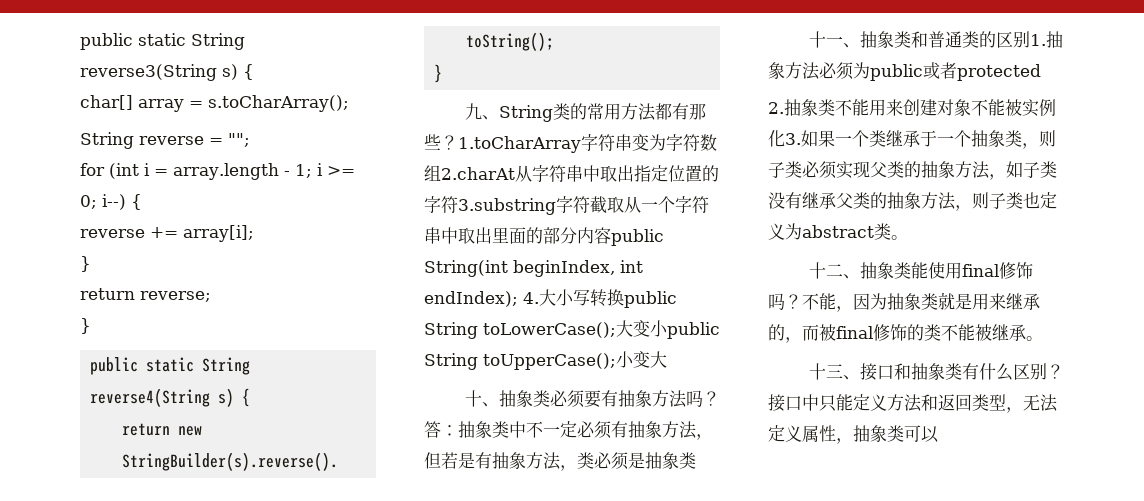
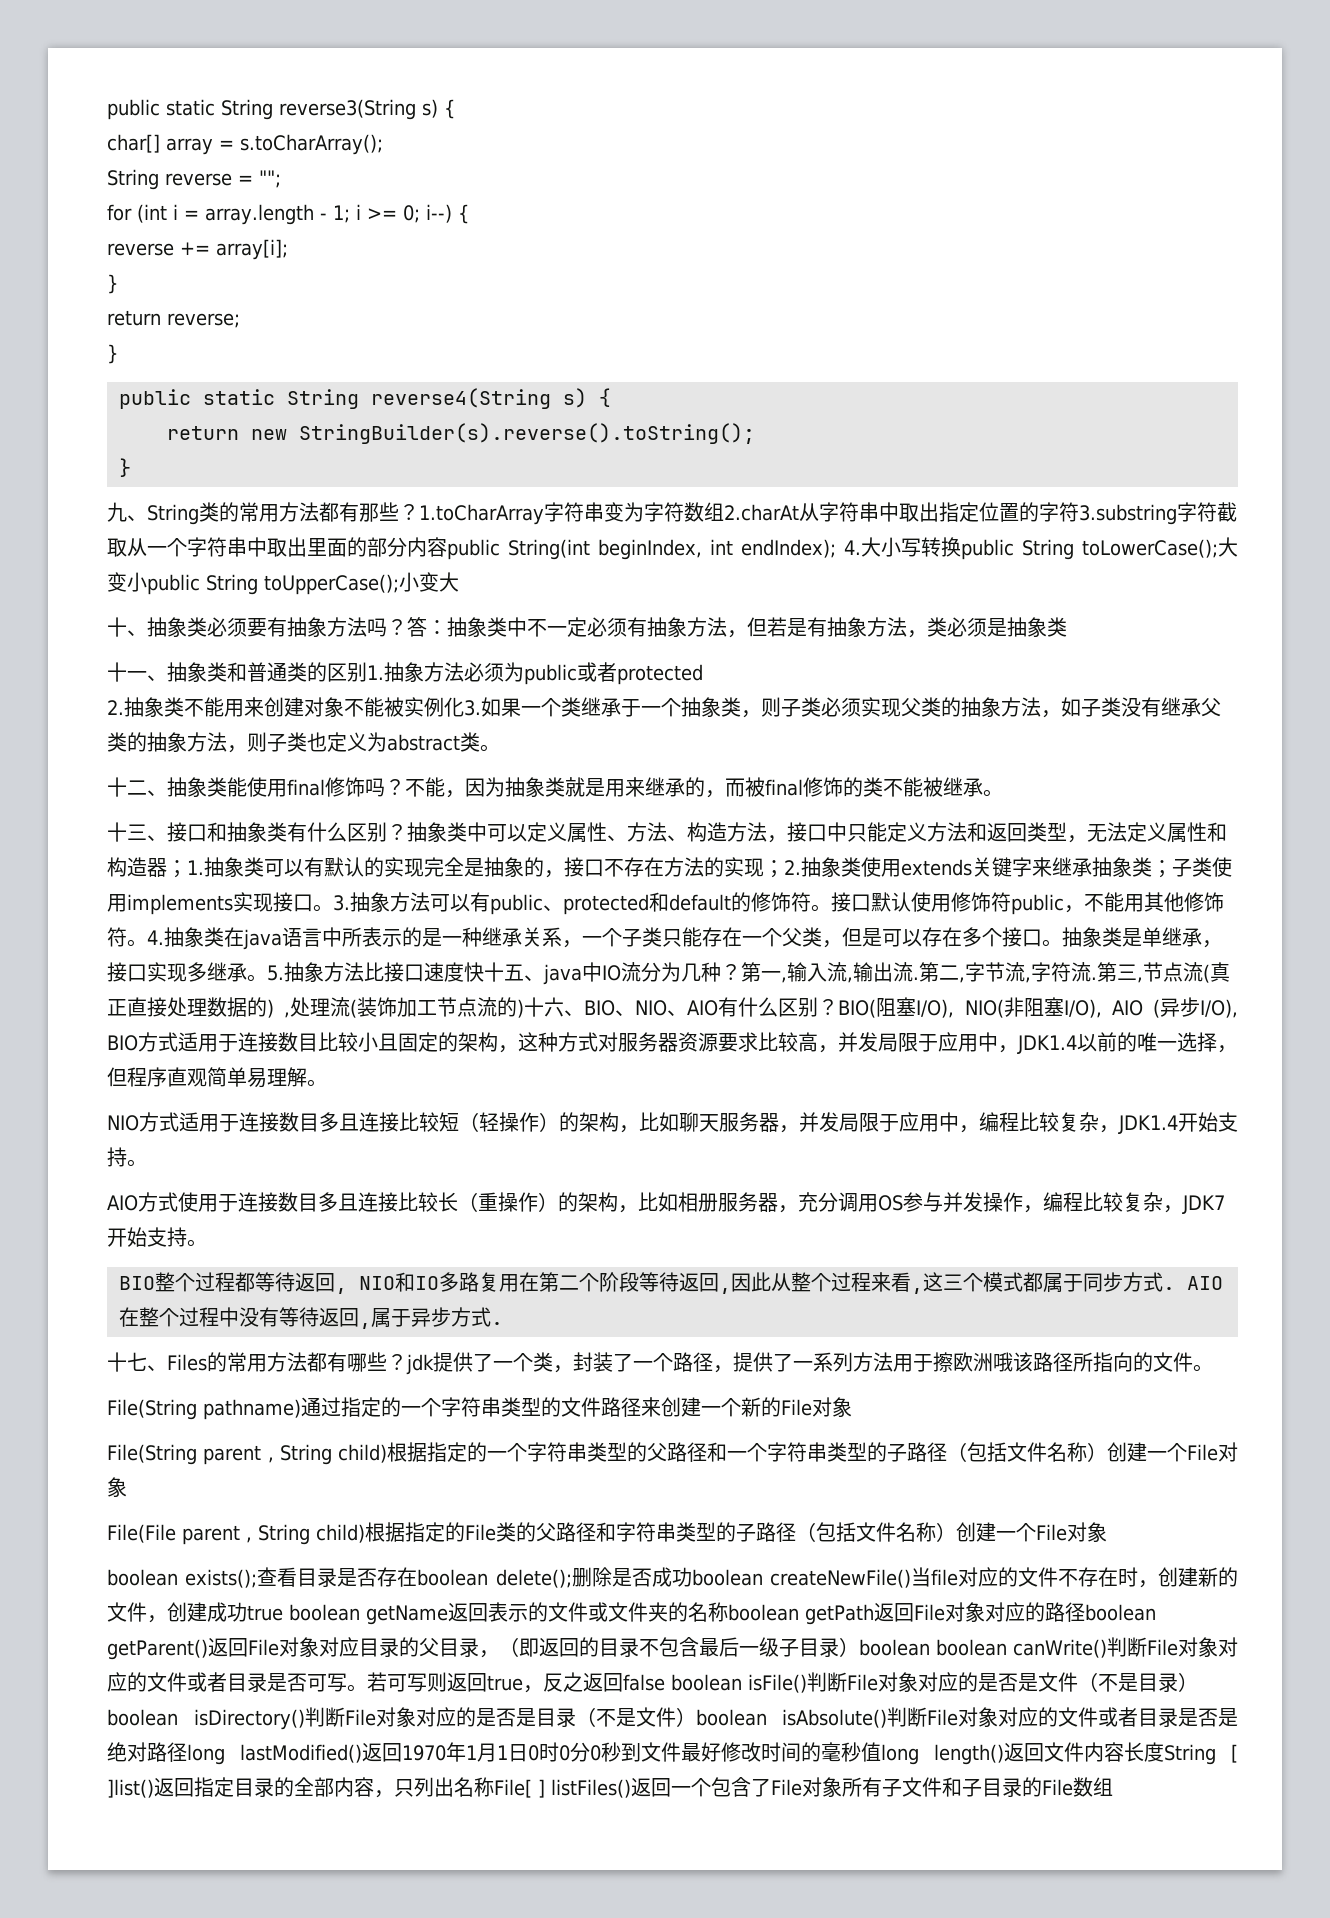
(1064, 371) none -> [407,822,787,843] 抽象类中可以定义属性、方法、构造方法，
[836,425,939,444] ，抽象类可以 -> [1207,822,1227,842] [107,857,1232,878] [107,892,1224,915] [107,927,1222,950] [107,962,1230,985] [107,997,1238,1018] [107,1032,1237,1054] [107,1067,327,1088] [107,1112,1238,1134] [107,1147,147,1167] [107,1192,1225,1214] [107,1227,207,1247] [119,1272,1223,1294] [119,1307,503,1329] [107,1352,1213,1375] [107,1397,852,1420] [107,1442,1238,1465] [107,1477,127,1497] [107,1522,1107,1545] [107,1567,1238,1588] [107,1602,1156,1625] [107,1637,1238,1660] [107,1672,1198,1693] [107,1707,1238,1730] [107,1742,1238,1765] [107,1777,1113,1798] 和构造器；1.抽象类可以有默认的实现完全是抽象的，接口不存在方法的实现；2.抽象类使用extends关键字来继承抽象类；子类使用implements实现接口。3.抽象方法可以有public、protected和default的修饰符。接口默认使用修饰符public，不能用其他修饰符。4.抽象类在java语言中所表示的是一种继承关系，一个子类只能存在一个父类，但是可以存在多个接口。抽象类是单继承，接口实现多继承。5.抽象方法比接口速度快十五、java中IO流分为几种？第一,输入流,输出流.第二,字节流,字符流.第三,节点流(真正直接处理数据的) ,处理流(装饰加工节点流的)十六、BIO、NIO、AIO有什么区别？BIO(阻塞I/O), NIO(非阻塞I/O), AIO (异步I/O), BIO方式适用于连接数目比较小且固定的架构，这种方式对服务器资源要求比较高，并发局限于应用中，JDK1.4以前的唯一选择，但程序直观简单易理解。 // NIO方式适用于连接数目多且连接比较短（轻操作）的架构，比如聊天服务器，并发局限于应用中，编程比较复杂，JDK1.4开始支持。 // AIO方式使用于连接数目多且连接比较长（重操作）的架构，比如相册服务器，充分调用OS参与并发操作，编程比较复杂，JDK7开始支持。 // BIO整个过程都等待返回, NIO和IO多路复用在第二个阶段等待返回,因此从整个过程来看,这三个模式都属于同步方式. AIO在整个过程中没有等待返回,属于异步方式. // 十七、Files的常用方法都有哪些？jdk提供了一个类，封装了一个路径，提供了一系列方法用于擦欧洲哦该路径所指向的文件。 // File(String pathname)通过指定的一个字符串类型的文件路径来创建一个新的File对象 // File(String parent , String child)根据指定的一个字符串类型的父路径和一个字符串类型的子路径（包括文件名称）创建一个File对象 // File(File parent , String child)根据指定的File类的父路径和字符串类型的子路径（包括文件名称）创建一个File对象 // boolean exists();查看目录是否存在boolean delete();删除是否成功boolean createNewFile()当file对应的文件不存在时，创建新的文件，创建成功true boolean getName返回表示的文件或文件夹的名称boolean getPath返回File对象对应的路径boolean getParent()返回File对象对应目录的父目录，（即返回的目录不包含最后一级子目录）boolean boolean canWrite()判断File对象对应的文件或者目录是否可写。若可写则返回true，反之返回false boolean isFile()判断File对象对应的是否是文件（不是目录）boolean isDirectory()判断File对象对应的是否是目录（不是文件）boolean isAbsolute()判断File对象对应的文件或者目录是否是绝对路径long lastModified()返回1970年1月1日0时0分0秒到文件最好修改时间的毫秒值long length()返回文件内容长度String [ ]list()返回指定目录的全部内容，只列出名称File[ ] listFiles()返回一个包含了File对象所有子文件和子目录的File数组

